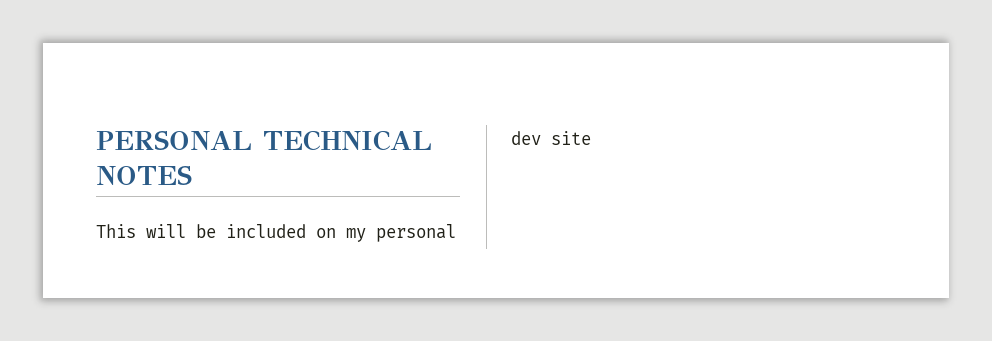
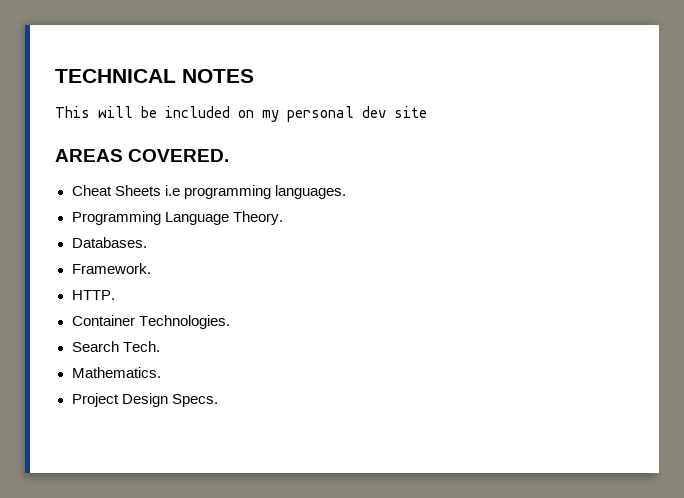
[96,130,252,150] PERSONAL -> (55, 76) none
(591, 138) none -> [55,149,230,162] [71,185,346,199] [71,211,283,225] [71,237,147,248] [71,263,151,274] [71,290,115,300] [71,315,230,329] [71,341,160,352] [71,367,161,378] [71,393,218,407] // AREAS COVERED. // Cheat Sheets i.e programming languages. // Programming Language Theory. // Databases. // Framework. // HTTP. // Container Technologies. // Search Tech. // Mathematics. // Project Design Specs.

